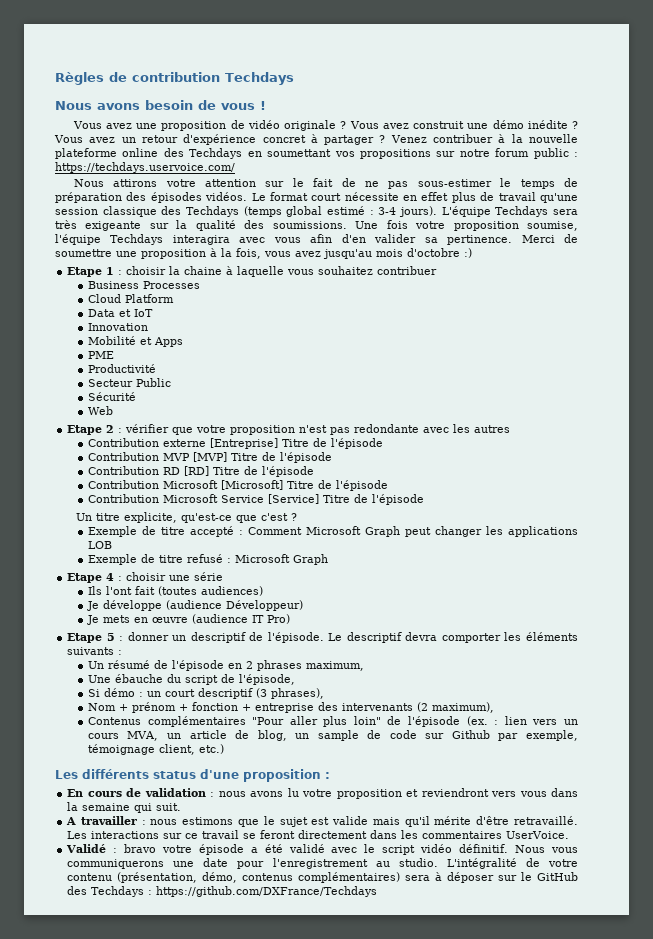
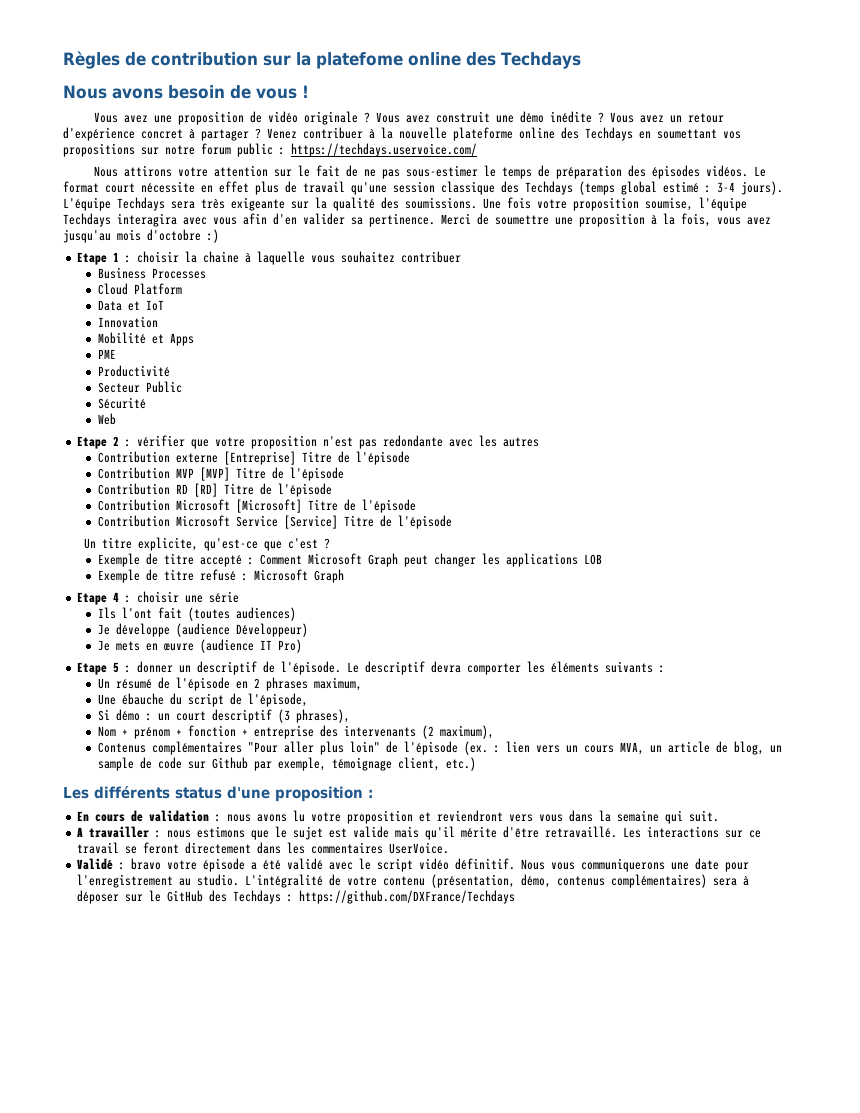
(220, 77) none -> [263,52,496,69] sur la platefome online des

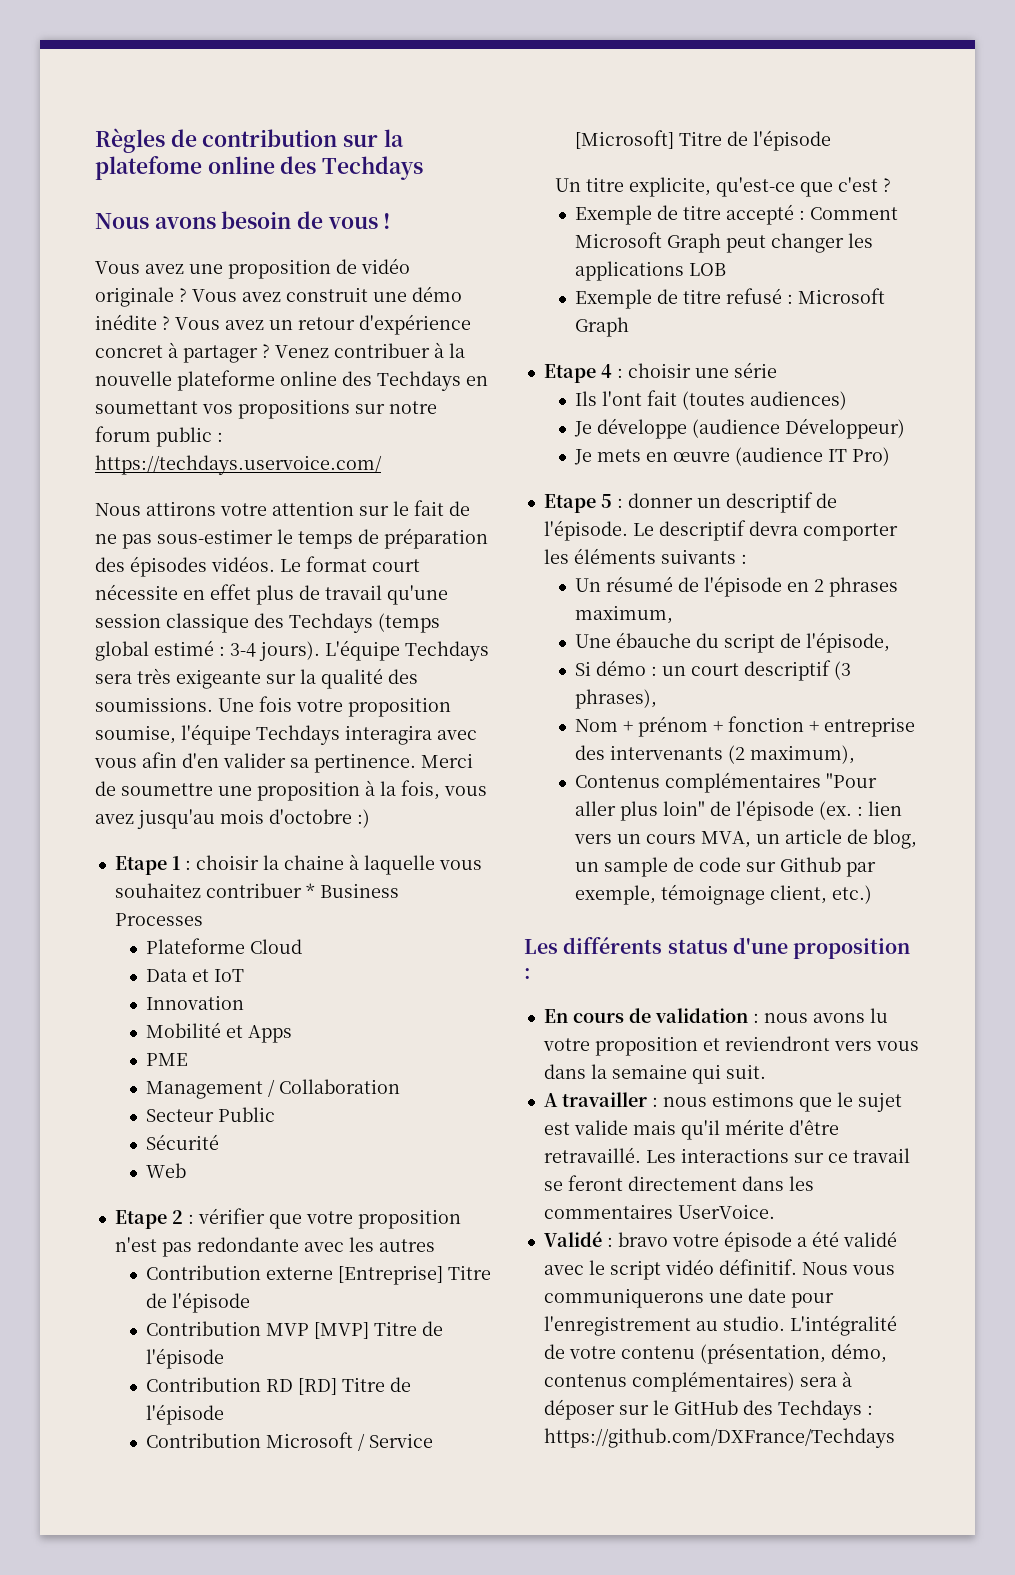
(462, 257) // -> [305,883,315,898] *
(206, 273) none -> [145,938,245,954] Plateforme
[133,283,182,295] Platform -> (302, 946) none
[97,365,170,377] Productivité -> [145,1079,400,1099] Management / Collaboration
(230, 505) none -> [357,1433,433,1451] / Service
[97,515,452,529] // Contribution Microsoft Service [Service] Titre de l'épisode -> (831, 140) none

